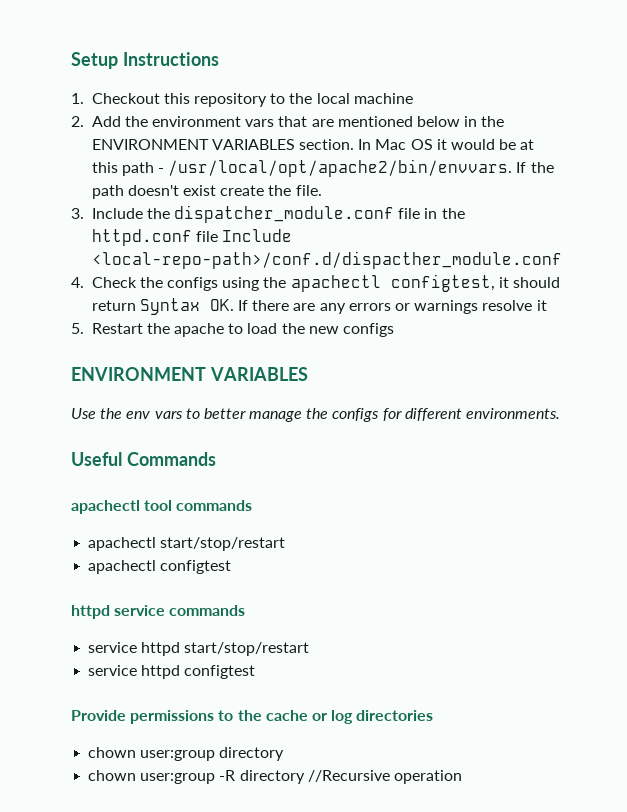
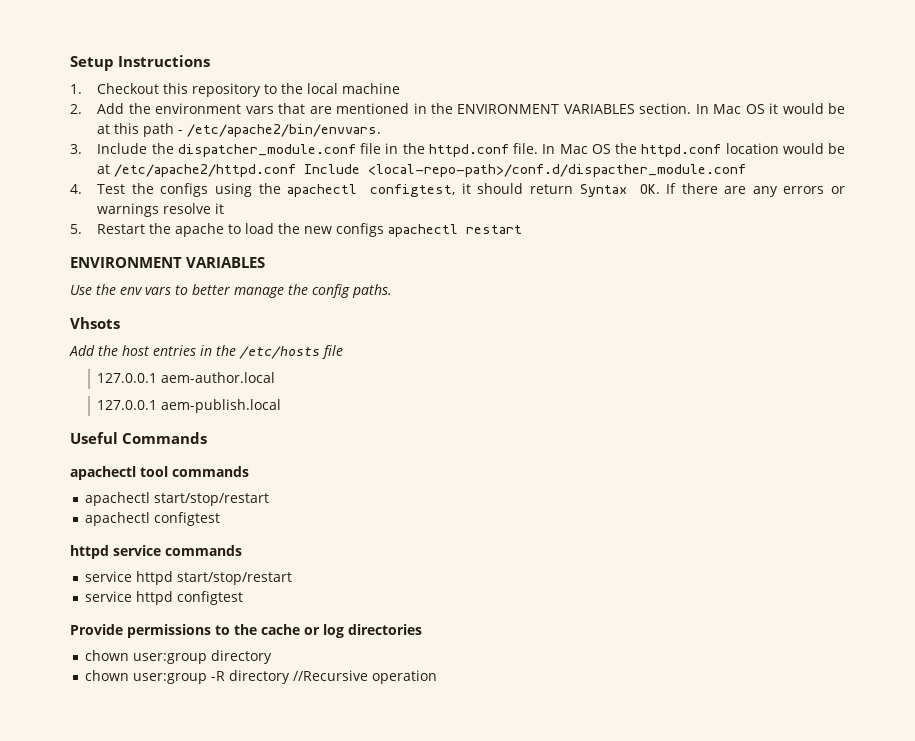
[417,116,461,127] below -> (410, 108) none
[168,159,554,177] [91,185,322,199] /usr/local/opt/apache2/bin/envvars. If the path doesn't exist create the file. -> [187,124,382,137] /etc/apache2/bin/envvars.
[195,231,218,242] file -> [513,143,846,157] [97,164,297,177] file. In Mac OS the httpd.conf location would be at /etc/apache2/httpd.conf
[91,277,137,288] Check -> [97,184,126,194] Test
(395, 330) none -> [388,224,523,237] apachectl restart
[332,408,561,422] configs for different environments. -> [312,284,392,298] [70,317,120,329] [69,345,343,359] [97,372,276,383] [97,399,282,413] config paths. // Vhsots // Add the host entries in the /etc/hosts file // 127.0.0.1 aem-author.local // 127.0.0.1 aem-publish.local

